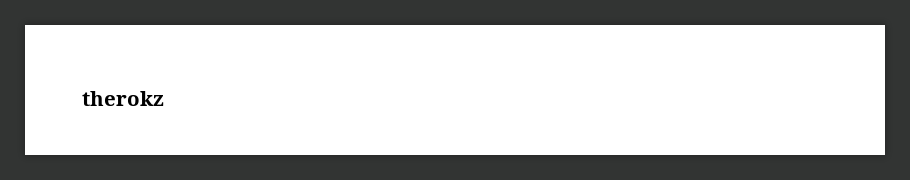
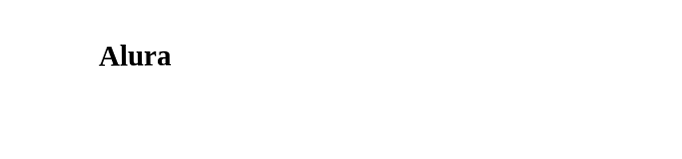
[82,91,164,106] therokz -> [98,44,172,66] Alura

